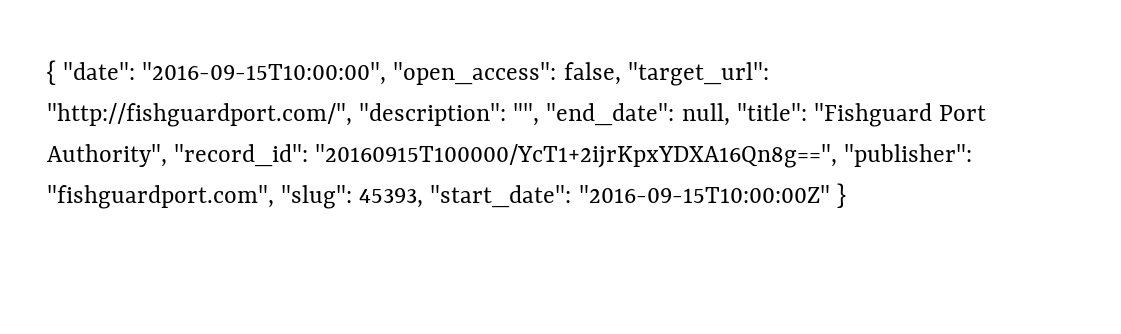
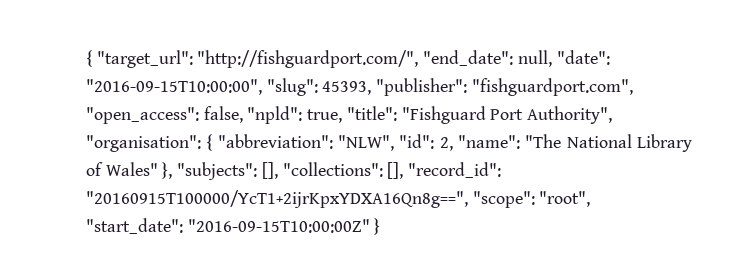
[47,60,769,86] [47,103,987,127] [47,144,973,168] [47,185,424,209] { "date": "2016-09-15T10:00:00", "open_access": false, "target_url": "http://fishguardport.com/", "description": "", "end_date": null, "title": "Fishguard Port Authority", "record_id": "20160915T100000/YcT1+2ijrKpxYDXA16Qn8g==", "publisher": "fishguardport.com", "slug": 45393, -> [86,50,610,68] [86,78,633,96] [86,106,613,124] [86,134,692,152] [86,162,502,180] [86,190,591,208] { "target_url": "http://fishguardport.com/", "end_date": null, "date": "2016-09-15T10:00:00", "slug": 45393, "publisher": "fishguardport.com", "open_access": false, "npld": true, "title": "Fishguard Port Authority", "organisation": { "abbreviation": "NLW", "id": 2, "name": "The National Library of Wales" }, "subjects": [], "collections": [], "record_id": "20160915T100000/YcT1+2ijrKpxYDXA16Qn8g==", "scope": "root",

